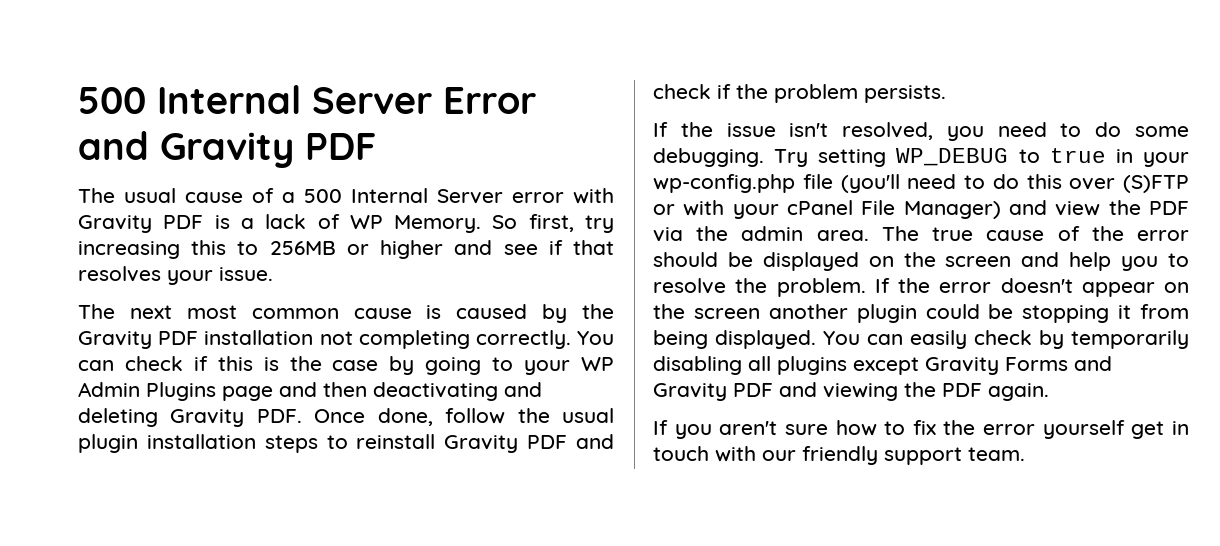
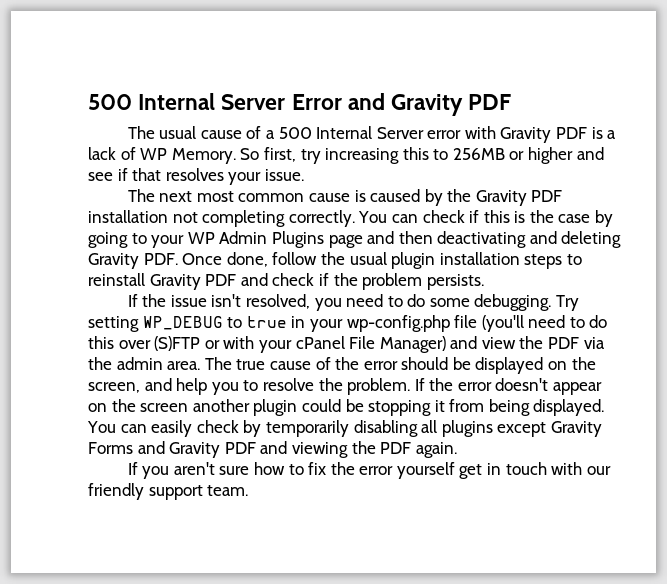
[945,256,1012,267] screen -> [88,382,140,393] screen,

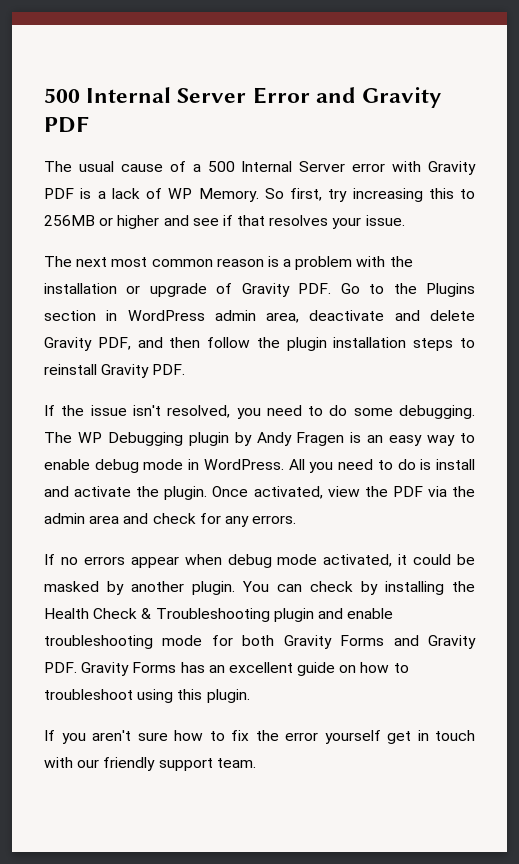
[308,189,563,206] [88,210,614,227] [88,231,622,248] [88,252,268,269] cause is caused by the Gravity PDF installation not completing correctly. You can check if this is the case by going to your WP Admin Plugins page and then deactivating and deleting Gravity PDF. Once done, -> [216,256,413,270] [44,283,476,297] [44,310,475,323] [44,337,201,351] reason is a problem with the installation or upgrade of Gravity PDF. Go to the Plugins section in WordPress admin area, deactivate and delete Gravity PDF, and then
[349,252,387,265] usual -> (280, 342) none
[205,273,484,290] PDF and check if the problem persists. -> [152,364,186,375] PDF.
[556,295,580,311] [88,315,608,332] [88,336,478,353] Try setting WP_DEBUG to true in your wp-config.php file (you'll need to do this over (S)FTP or with your cPanel File Manager) and -> [44,432,476,446] [44,459,476,473] [44,486,323,500] The WP Debugging plugin by Andy Fragen is an easy way to enable debug mode in WordPress. All you need to do is install and activate the plugin. Once activated,
[167,357,596,374] [88,378,603,395] [88,399,605,416] [87,420,193,437] area. The true cause of the error should be displayed on the screen, and help you to resolve the problem. If the error doesn't appear on the screen another plugin could be stopping it from being displayed. You can easily -> [89,513,297,527] [44,554,475,568] [44,581,302,595] area and check for any errors. // If no errors appear when debug mode activated, it could be masked by another plugin. You can
[265,420,602,437] [88,441,457,458] temporarily disabling all plugins except Gravity Forms and Gravity PDF and viewing the PDF again. -> [385,581,475,595] [44,608,394,622] [44,635,476,649] [44,662,409,676] [44,689,250,703] installing the Health Check & Troubleshooting plugin and enable troubleshooting mode for both Gravity Forms and Gravity PDF. Gravity Forms has an excellent guide on how to troubleshoot using this plugin.

